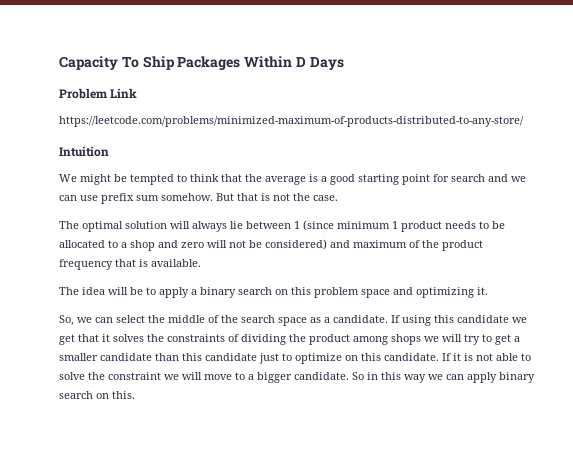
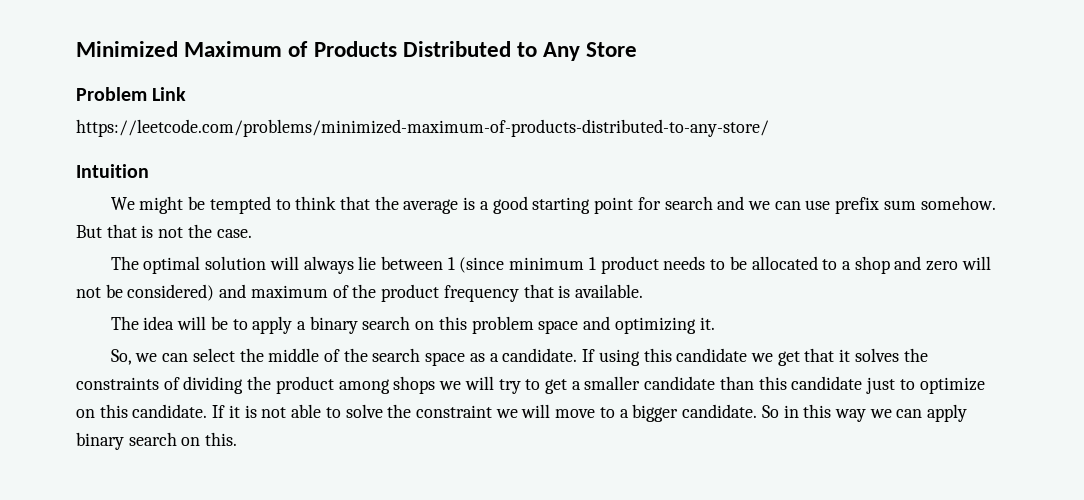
[59,56,344,70] Capacity To Ship Packages Within D Days -> [76,41,638,61] Minimized Maximum of Products Distributed to Any Store

